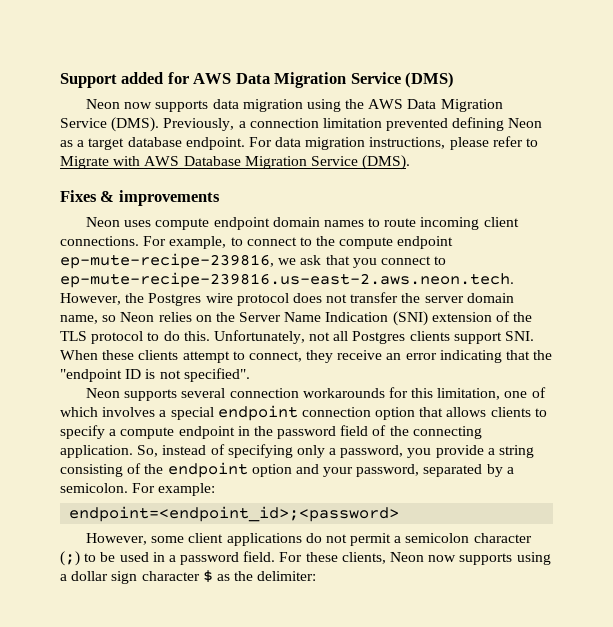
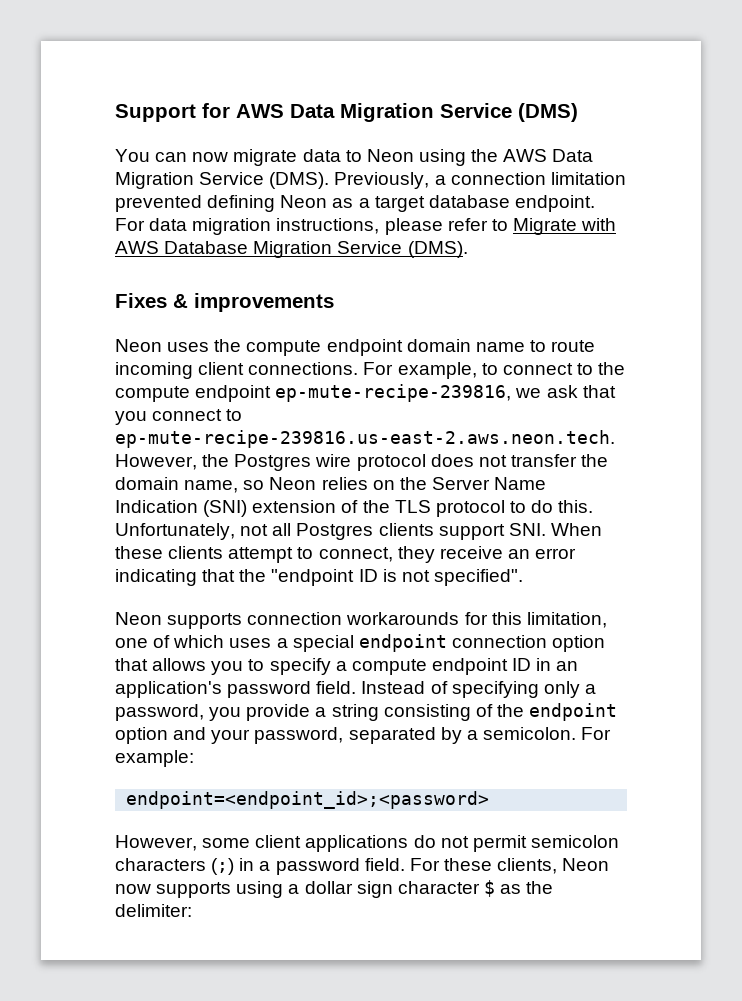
[121,72,164,84] added -> (196, 113) none
[85,99,303,112] Neon now supports data migration -> [115,149,414,166] You can now migrate data to Neon
(152, 223) none -> [214,339,242,352] the
[323,220,364,227] names -> [475,342,525,352] name
[424,296,464,303] server -> (609, 460) none
[181,388,226,398] several -> (243, 621) none
[102,407,156,417] involves -> [229,638,272,648] uses
[490,407,531,417] clients -> [211,661,244,675] you
[237,425,482,439] [60,445,207,458] in the password field of the connecting application. So, instead -> [512,658,579,671] [115,681,426,698] ID in an application's password field. Instead
[394,533,532,543] [60,551,149,566] a semicolon character (;) to be used -> [530,835,619,848] [115,858,235,875] semicolon characters (;)

